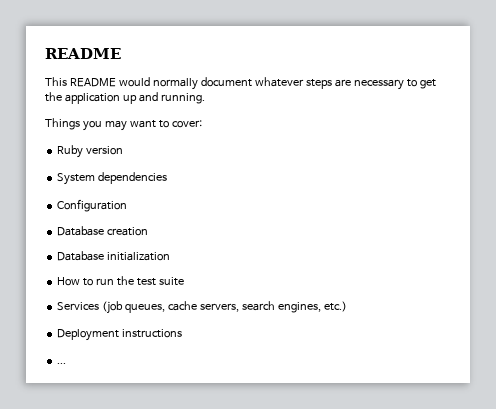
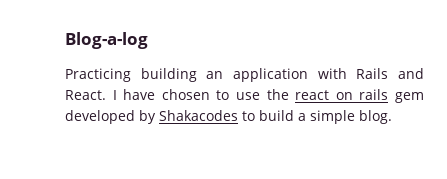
[45,48,121,59] [45,77,436,90] [45,92,205,104] [45,118,202,131] [57,145,124,158] [57,172,168,185] [57,199,128,212] [57,226,149,236] [57,251,171,261] [57,276,184,286] [57,301,347,314] [57,329,183,341] [57,363,67,364] README // This README would normally document whatever steps are necessary to get the application up and running. // Things you may want to cover: // Ruby version // System dependencies // Configuration // Database creation // Database initialization // How to run the test suite // Services (job queues, cache servers, search engines, etc.) // Deployment instructions // ... -> [65,32,148,49] [65,68,424,82] [65,89,425,103] [65,110,392,124] Blog-a-log // Practicing building an application with Rails and React. I have chosen to use the react on rails gem developed by Shakacodes to build a simple blog.

